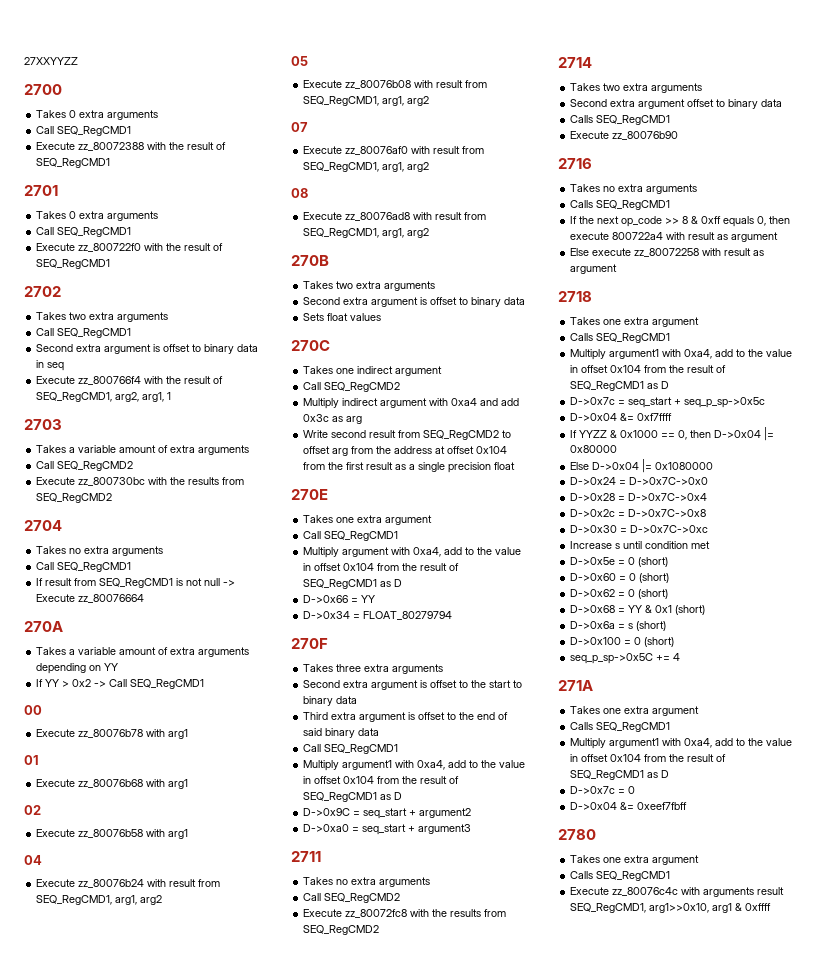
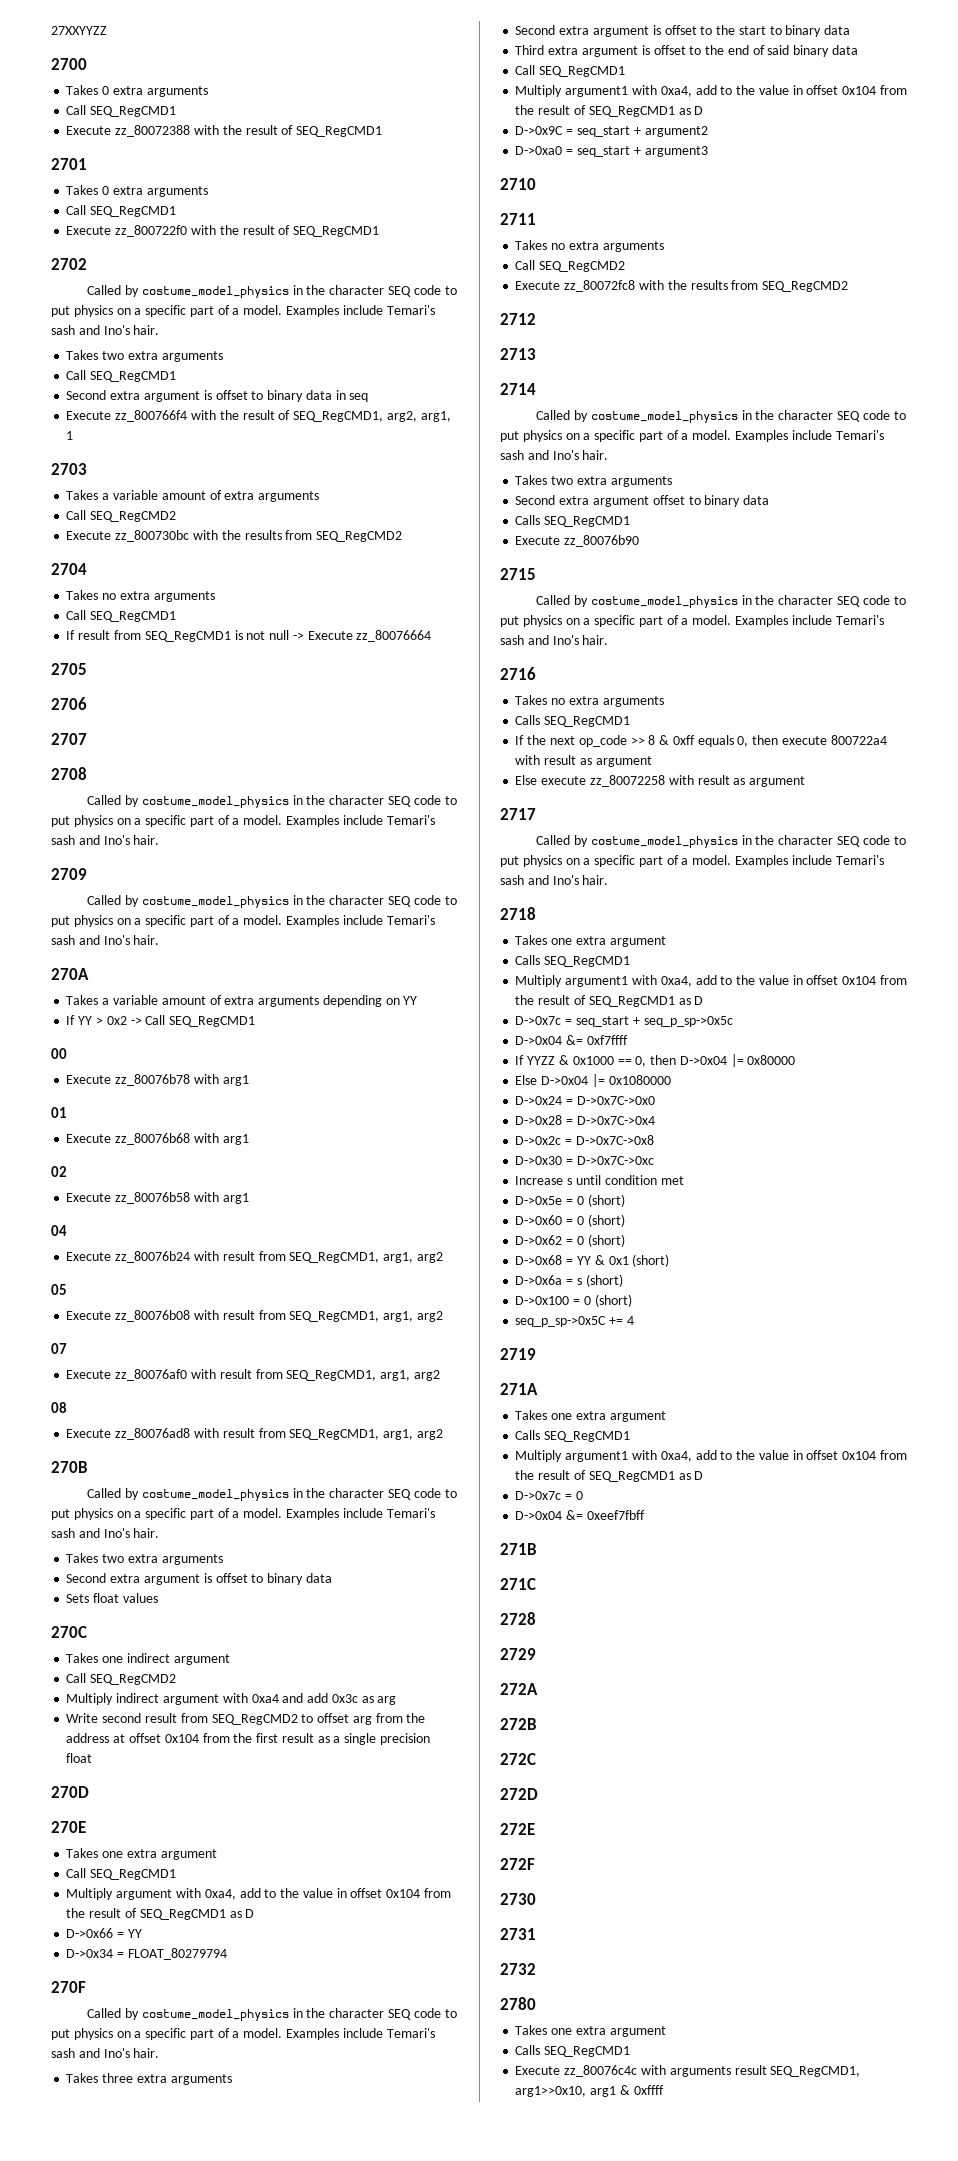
(61, 291) none -> [87,285,457,298] [51,305,435,317] [51,325,160,335] // Called by costume_model_physics in the character SEQ code to put physics on a specific part of a model. Examples include Temari's sash and Ino's hair.
(145, 598) none -> [51,663,87,675] [51,697,87,710] [51,733,87,745] [51,767,87,780] [87,795,457,808] [51,815,435,827] [51,835,160,845] [51,868,87,880] [87,895,457,908] [51,915,435,927] [51,935,160,945] // 2705 // 2706 // 2707 // 2708 // Called by costume_model_physics in the character SEQ code to put physics on a specific part of a model. Examples include Temari's sash and Ino's hair. // 2709 // Called by costume_model_physics in the character SEQ code to put physics on a specific part of a model. Examples include Temari's sash and Ino's hair.
(329, 260) none -> [87,1488,457,1501] [51,1508,435,1520] [51,1528,160,1538] // Called by costume_model_physics in the character SEQ code to put physics on a specific part of a model. Examples include Temari's sash and Ino's hair.
(516, 466) none -> [51,1786,89,1798] // 270D
(328, 643) none -> [87,2008,457,2021] [51,2028,435,2040] [51,2048,160,2058] // Called by costume_model_physics in the character SEQ code to put physics on a specific part of a model. Examples include Temari's sash and Ino's hair.
(472, 829) none -> [500,178,536,190] // 2710
(380, 930) none -> [500,313,536,325] [500,348,536,360] // 2712 // 2713
(592, 62) none -> [536,410,906,423] [500,430,884,442] [500,450,609,460] // Called by costume_model_physics in the character SEQ code to put physics on a specific part of a model. Examples include Temari's sash and Ino's hair.
(679, 135) none -> [500,568,536,580] [536,595,906,608] [500,615,884,627] [500,635,609,645] // 2715 // Called by costume_model_physics in the character SEQ code to put physics on a specific part of a model. Examples include Temari's sash and Ino's hair.
(618, 269) none -> [500,808,536,820] [536,835,906,848] [500,855,884,867] [500,875,609,885] // 2717 // Called by costume_model_physics in the character SEQ code to put physics on a specific part of a model. Examples include Temari's sash and Ino's hair.
(681, 657) none -> [500,1348,536,1360] // 2719
(688, 806) none -> [500,1543,537,1555] [500,1578,536,1590] [500,1612,536,1625] [500,1648,536,1660] [500,1683,538,1695] [500,1718,537,1730] [500,1753,536,1765] [500,1788,538,1800] [500,1823,535,1835] [500,1858,535,1870] [500,1893,536,1905] [500,1928,536,1940] [500,1963,536,1975] // 271B // 271C // 2728 // 2729 // 272A // 272B // 272C // 272D // 272E // 272F // 2730 // 2731 // 2732

